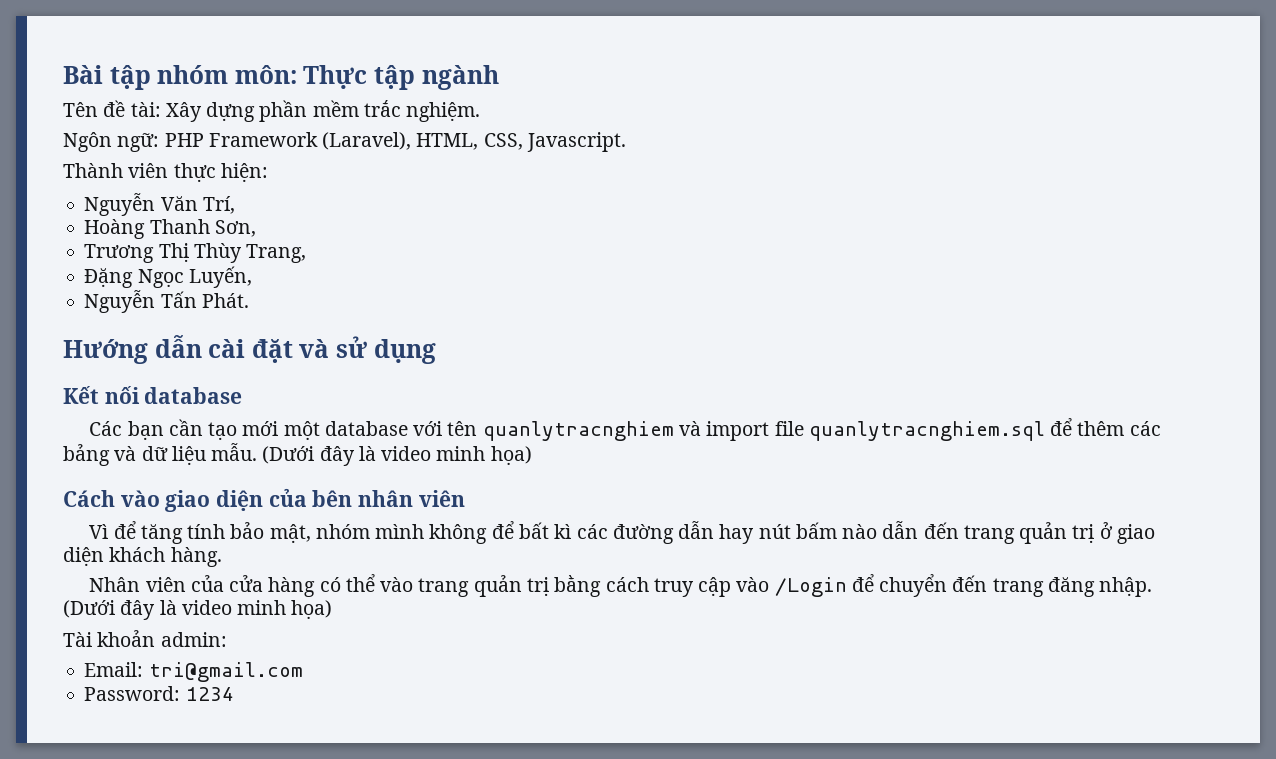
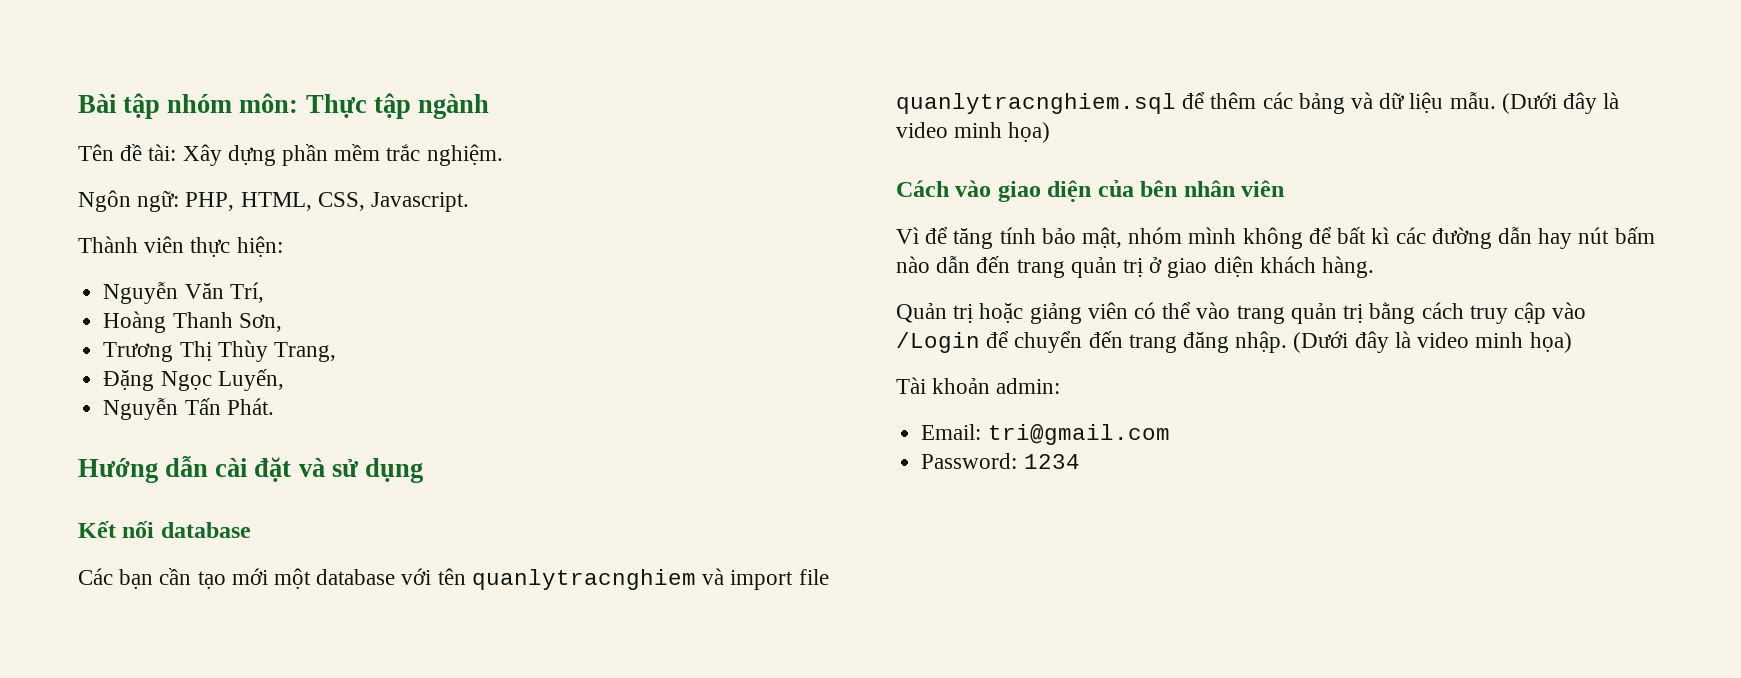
[164,132,412,150] PHP Framework (Laravel), -> [185,192,235,211] PHP,
[89,575,316,597] Nhân viên của cửa hàng -> [896,302,1128,324] Quản trị hoặc giảng viên

